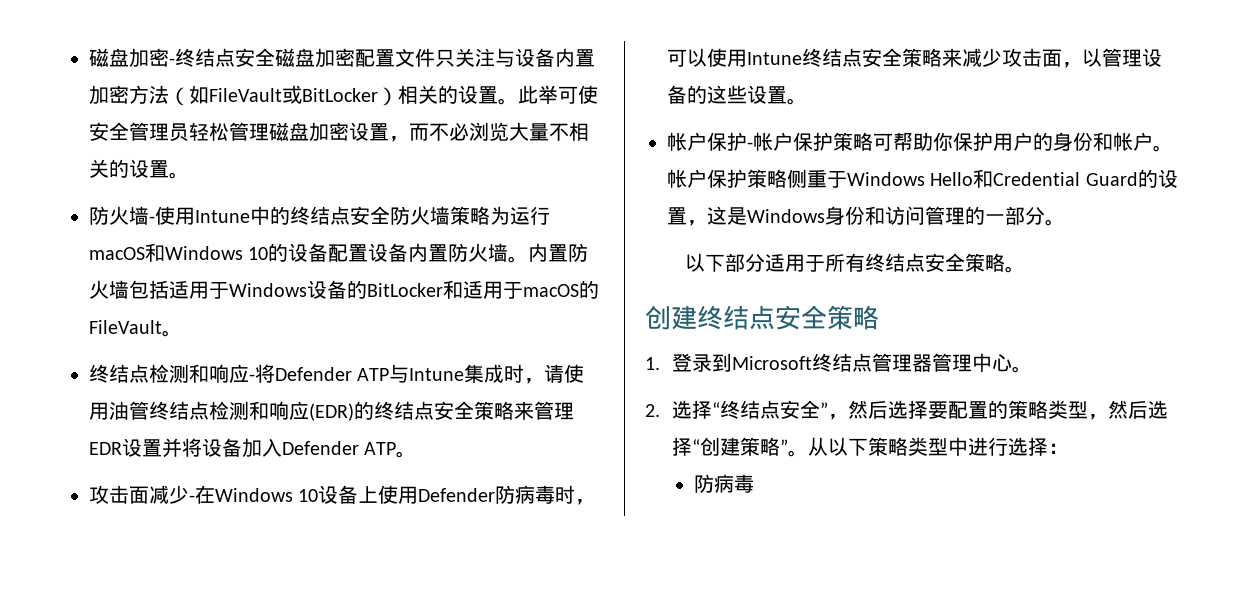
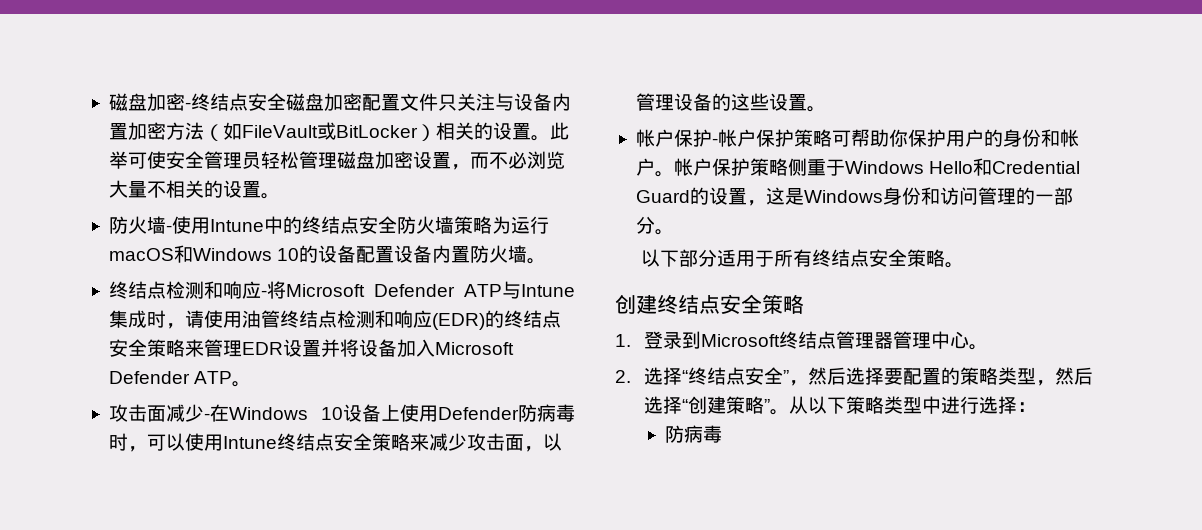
[528,243,589,262] [89,280,599,299] [89,320,182,337] 内置防火墙包括适用于Windows设备的BitLocker和适用于macOS的FileVault。 -> (547, 261) none
(275, 373) none -> [285,284,365,297] Microsoft
(282, 447) none -> [434,342,514,355] Microsoft

